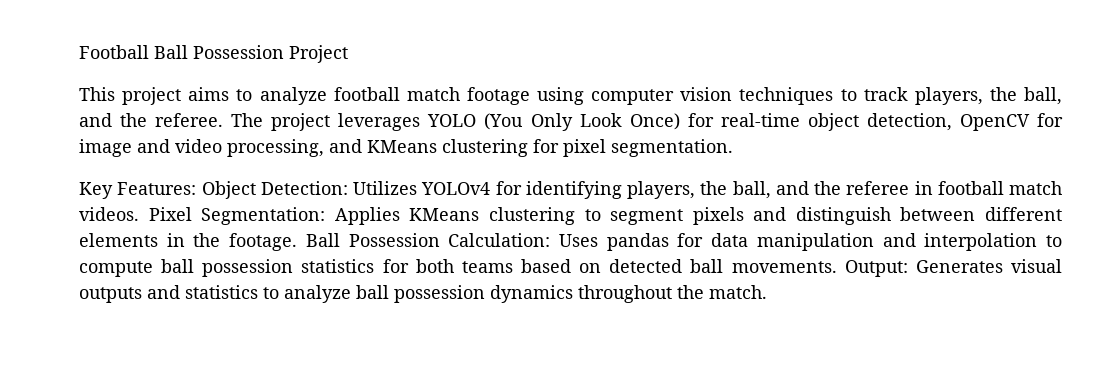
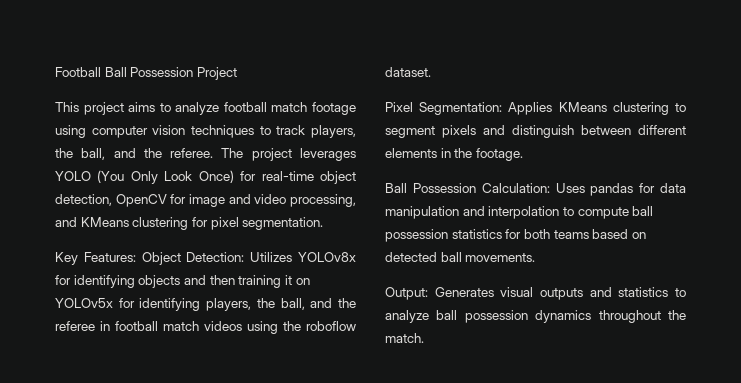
[421,182,491,195] YOLOv4 -> [297,252,356,262] [55,275,310,288] [55,298,113,308] YOLOv8x for identifying objects and then training it on YOLOv5x
[79,207,139,221] videos. -> [204,321,356,334] [385,67,431,77] videos using the roboflow dataset. //
(298, 242) none -> (523, 154) //
(837, 267) none -> (536, 257) //

